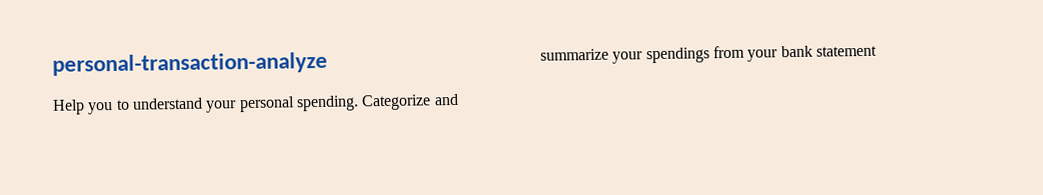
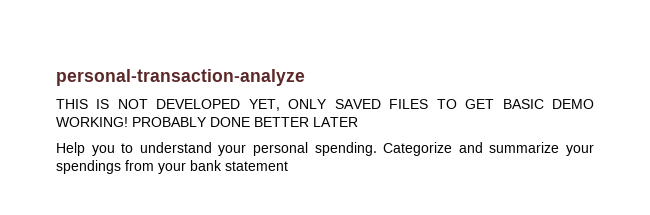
(328, 63) none -> [56,99,594,111] [56,117,358,127] // THIS IS NOT DEVELOPED YET, ONLY SAVED FILES TO GET BASIC DEMO WORKING! PROBABLY DONE BETTER LATER

